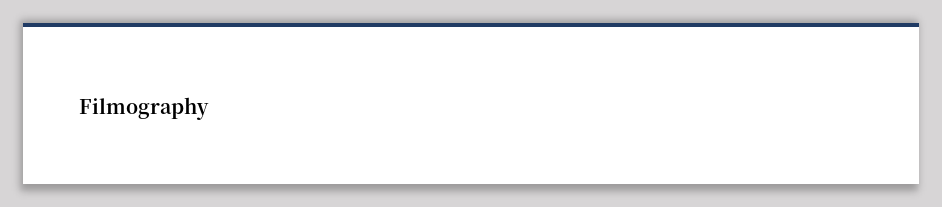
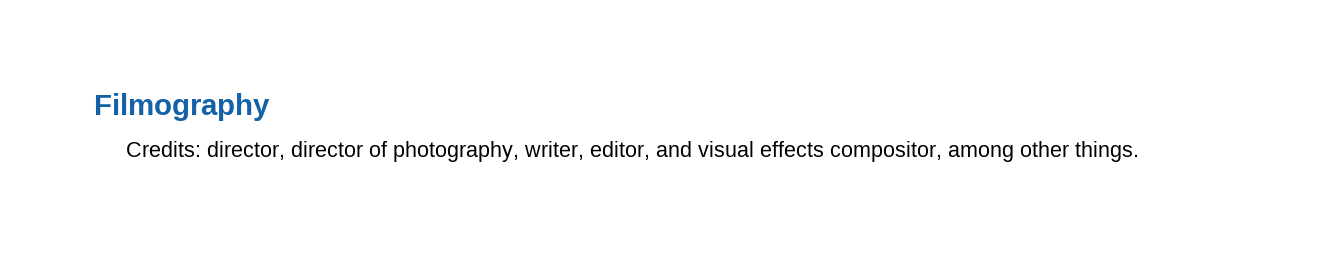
(209, 108) none -> [126,141,1140,162] // Credits: director, director of photography, writer, editor, and visual effects compositor, among other things.

